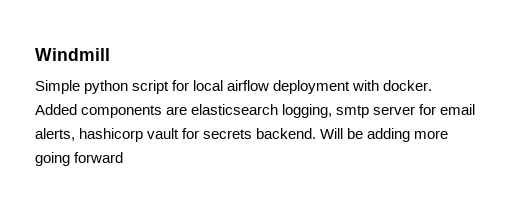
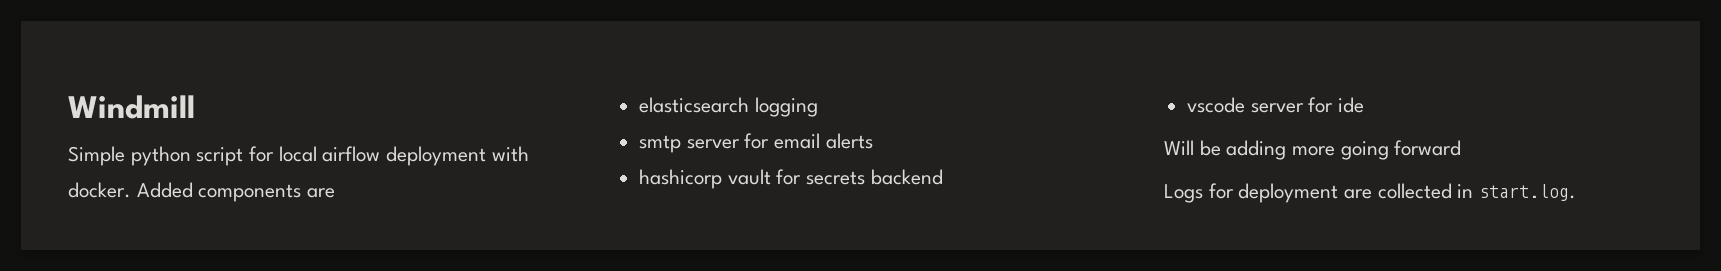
[191,104,333,118] elasticsearch logging, -> [639,97,818,117] // elasticsearch logging //
[35,128,75,141] alerts, -> [825,133,873,149] alerts //
[256,128,317,139] backend. -> [870,169,943,185] [1187,97,1365,113] backend // vscode server for ide //
(124, 157) none -> [1164,183,1577,203] // Logs for deployment are collected in start.log.

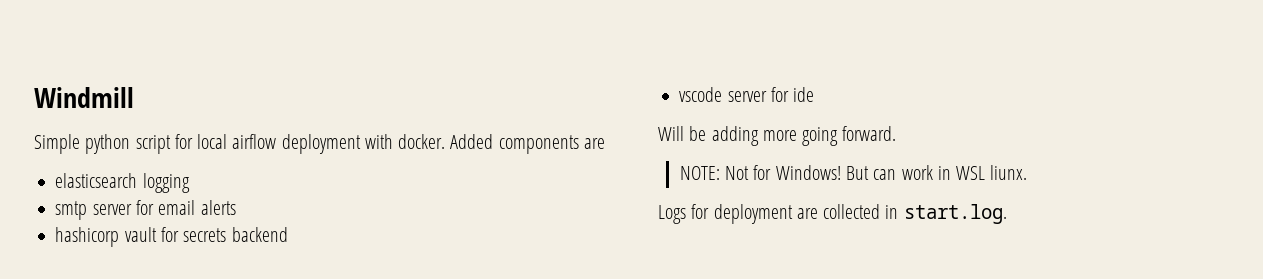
[1394,140,1462,156] forward -> [842,126,897,141] [679,165,1028,180] forward. // NOTE: Not for Windows! But can work in WSL liunx.

